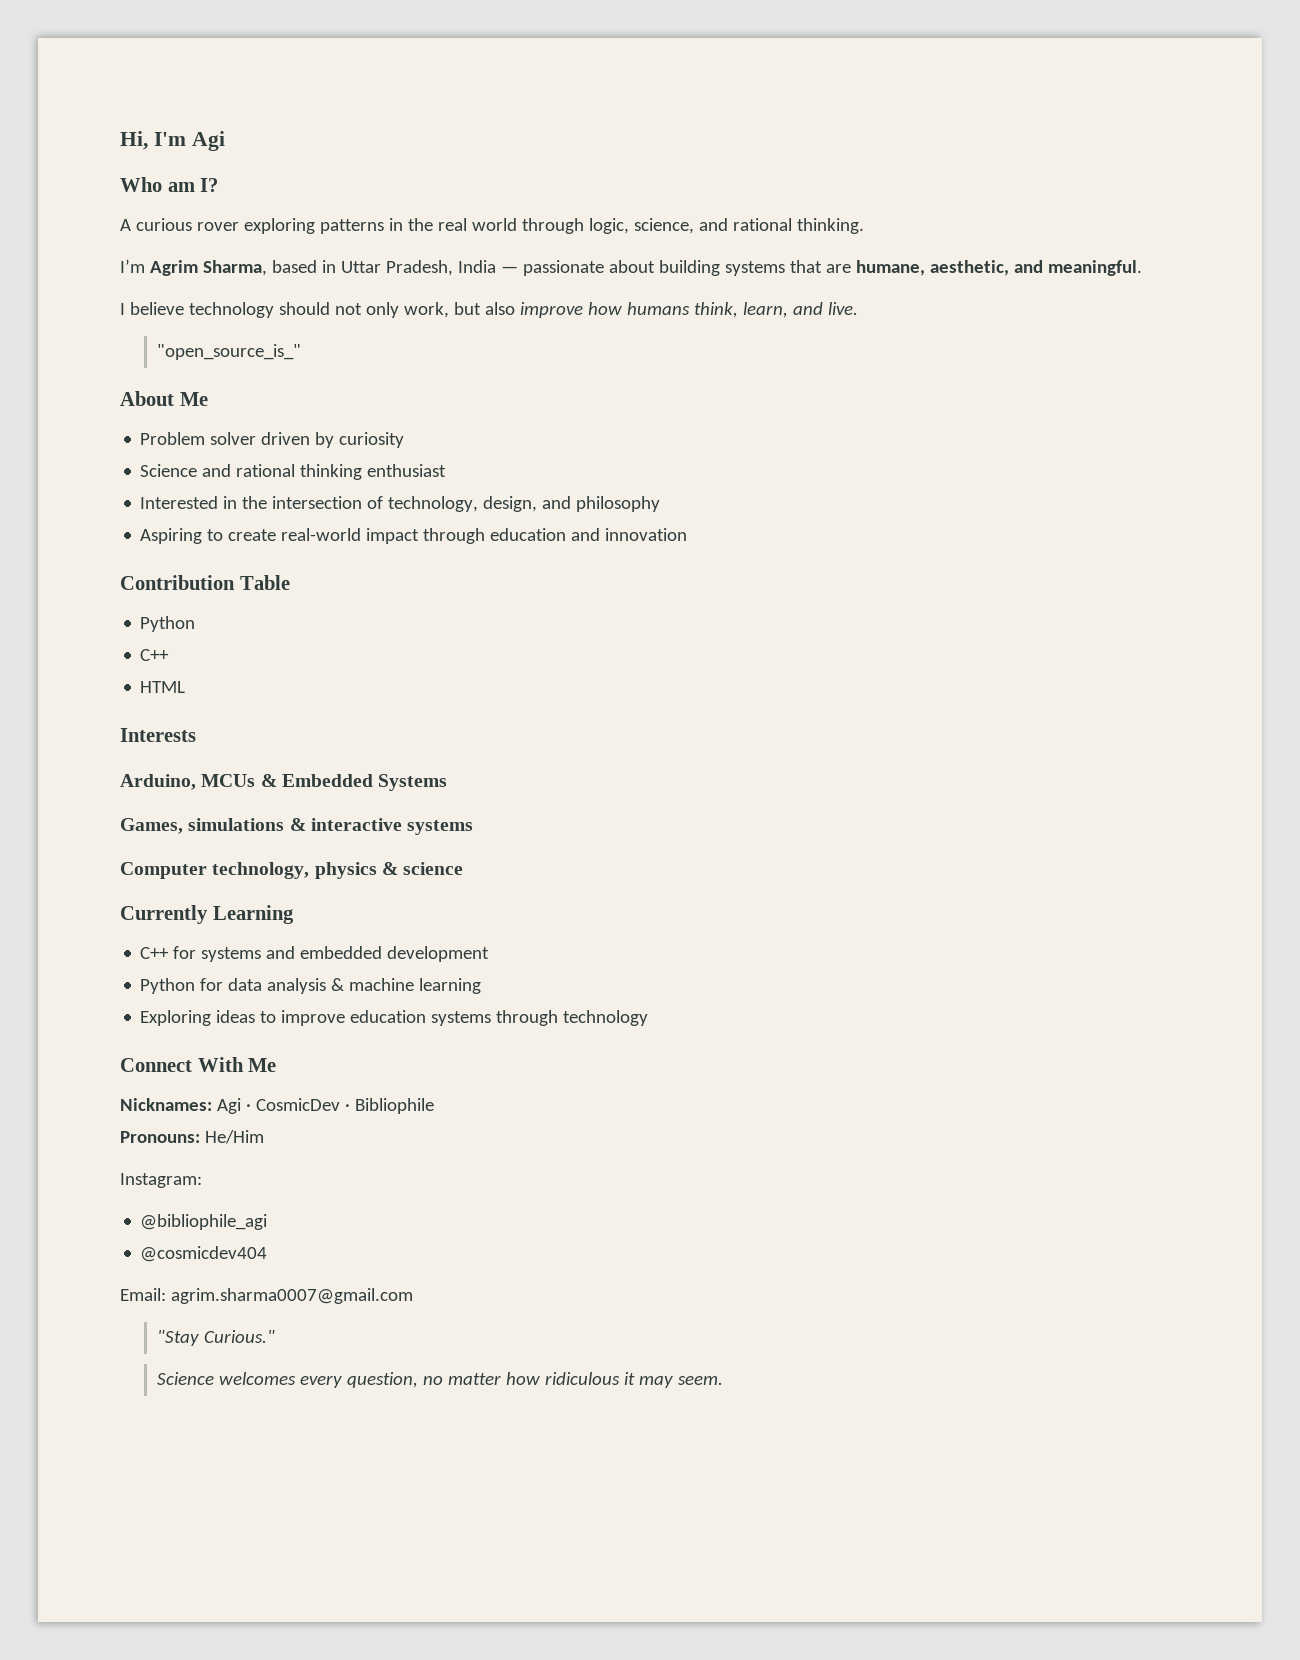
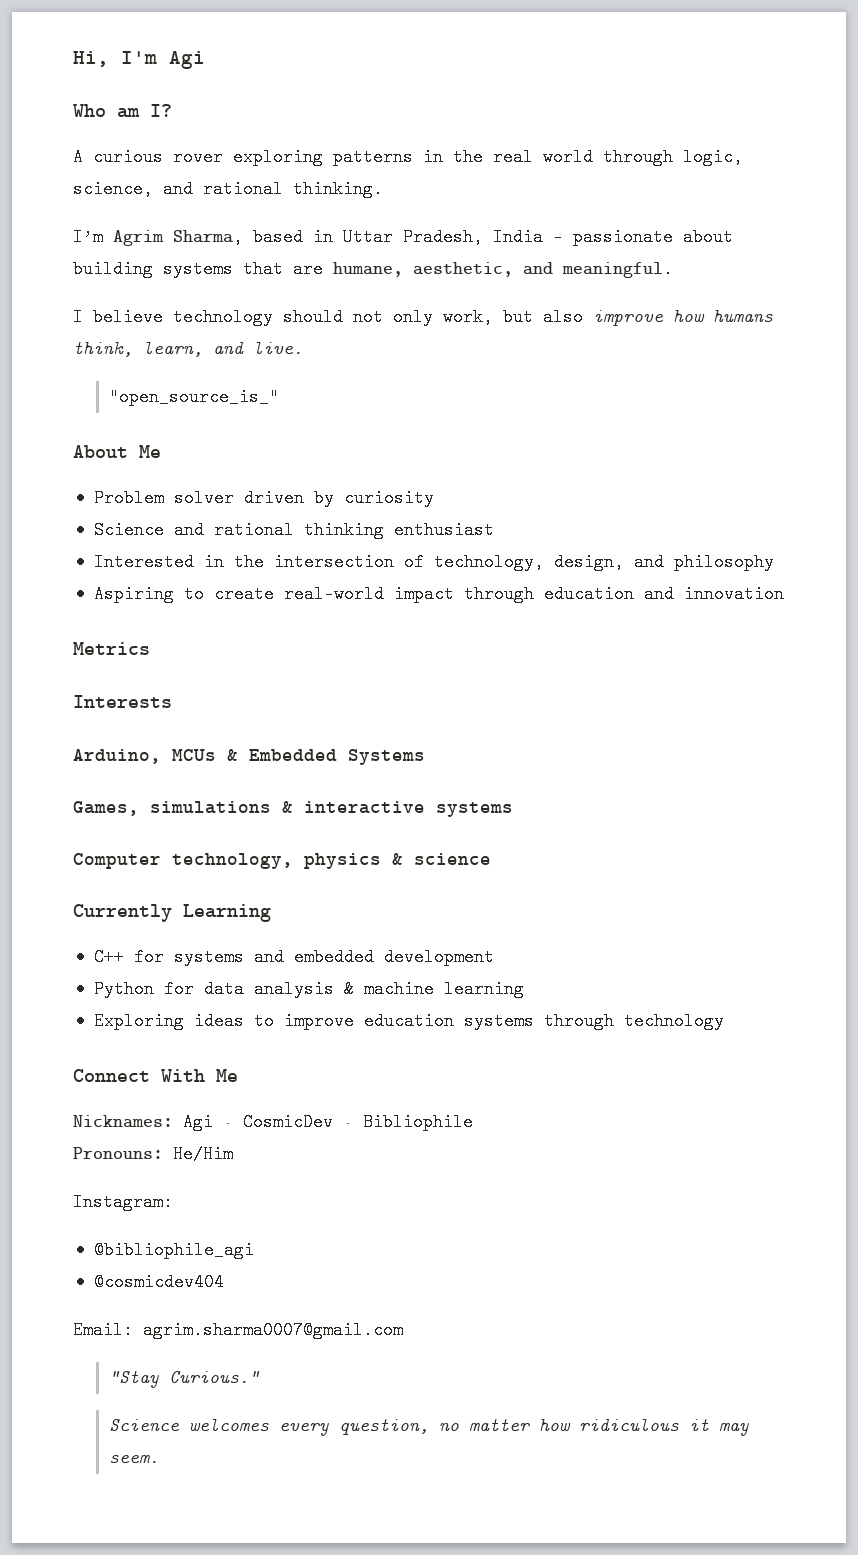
[120,575,290,590] [140,616,196,632] [140,649,170,661] [140,681,186,693] Contribution Table // Python // C++ // HTML -> [73,642,150,655] Metrics

